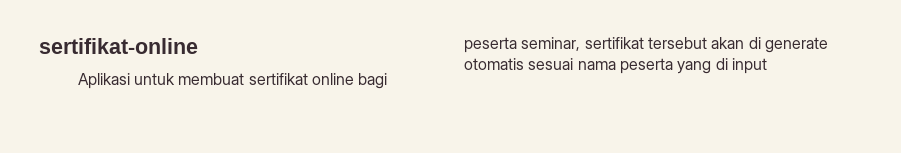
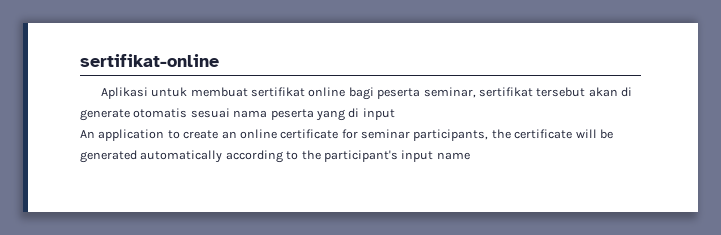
(767, 66) none -> [80,129,613,141] [80,150,470,163] // An application to create an online certificate for seminar participants, the certificate will be generated automatically according to the participant's input name

